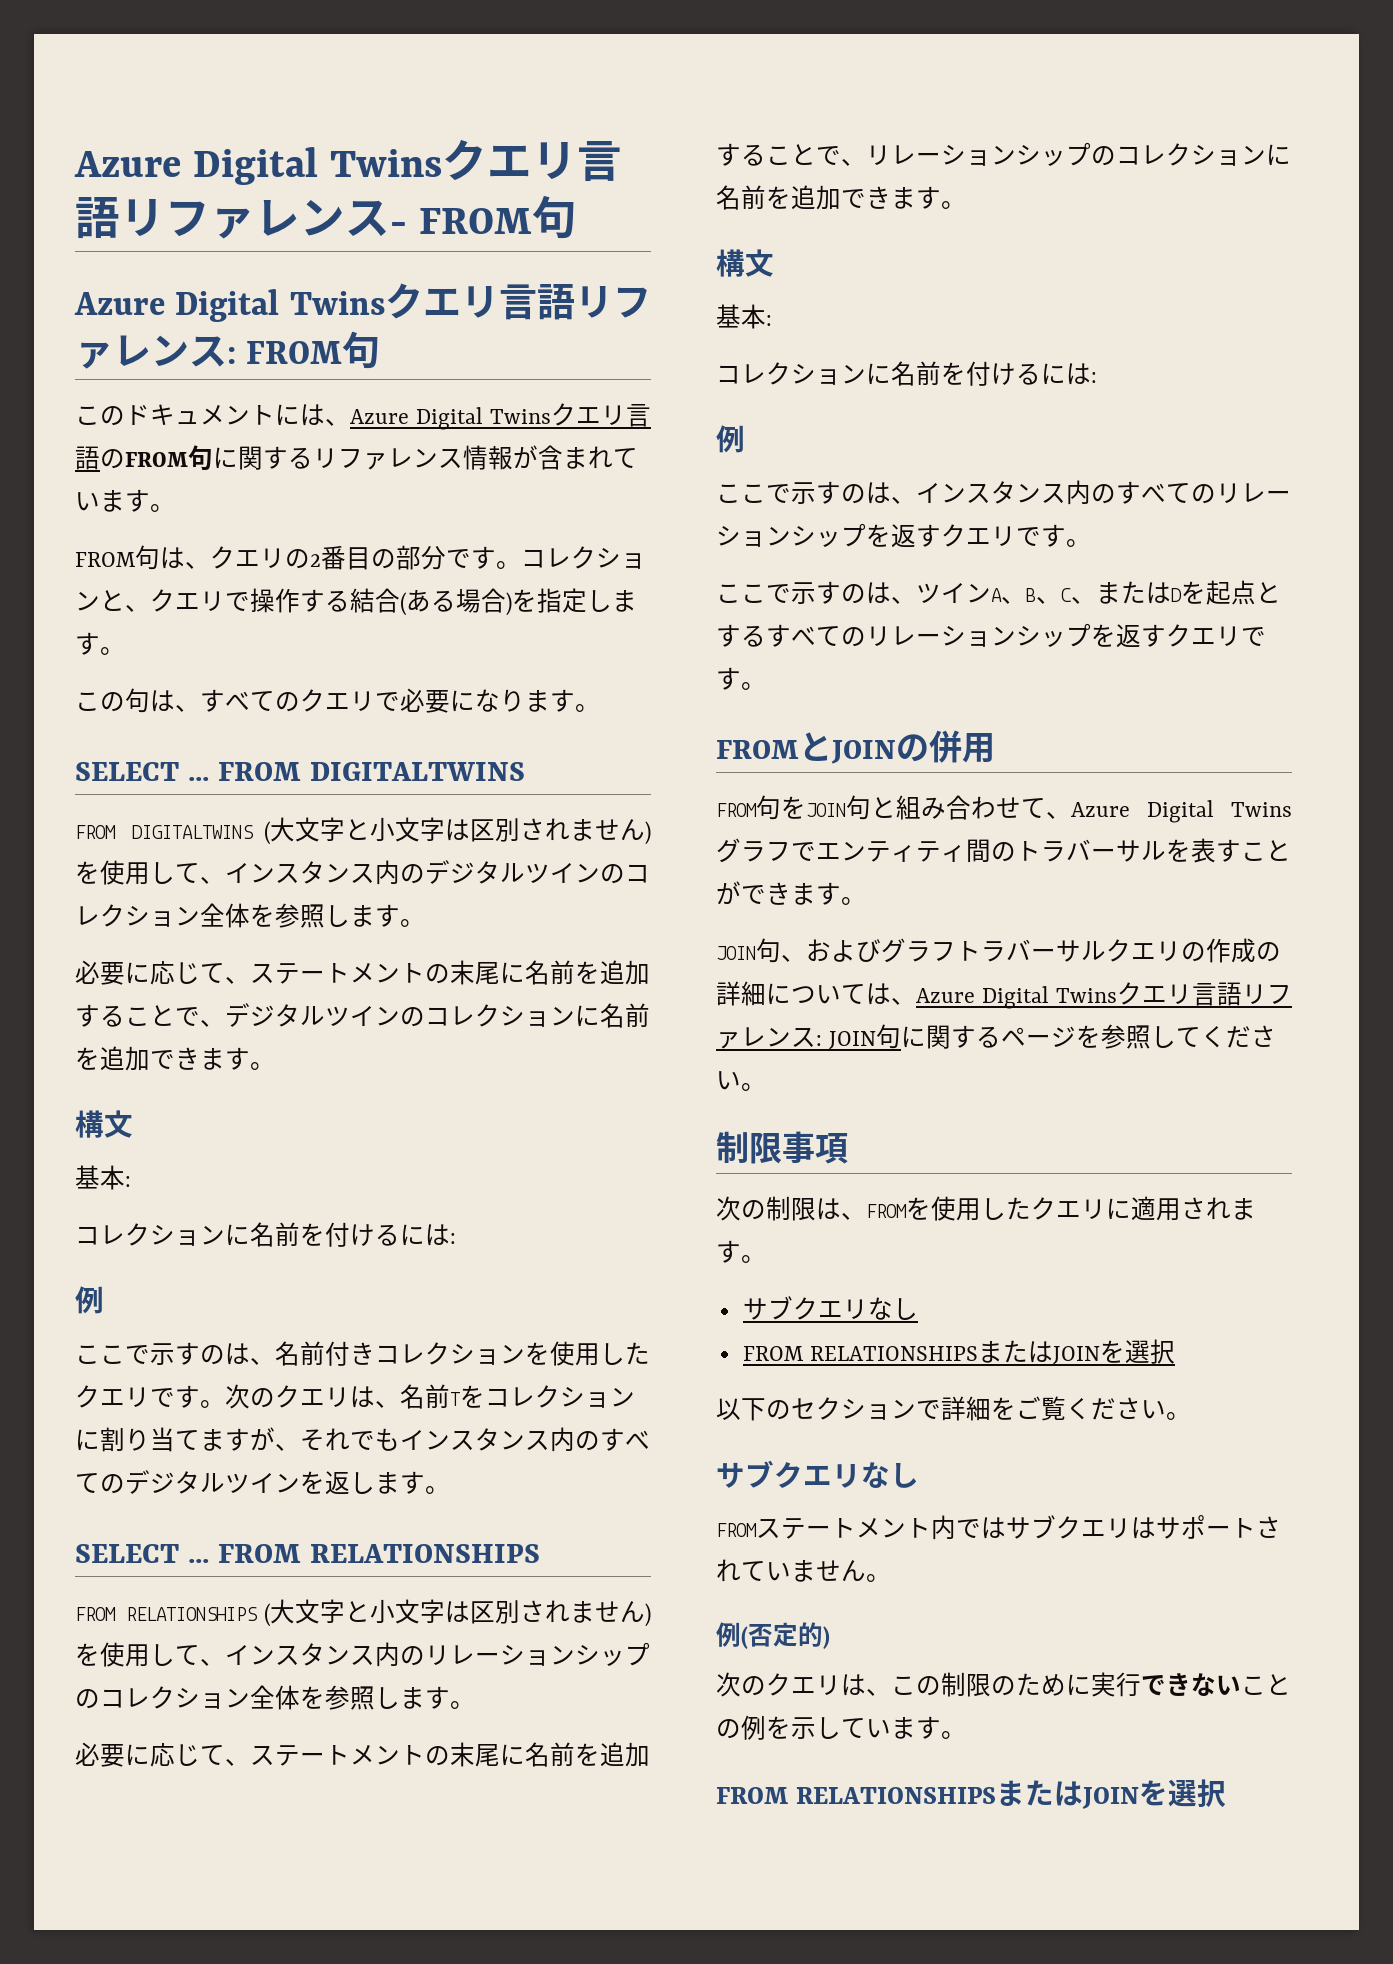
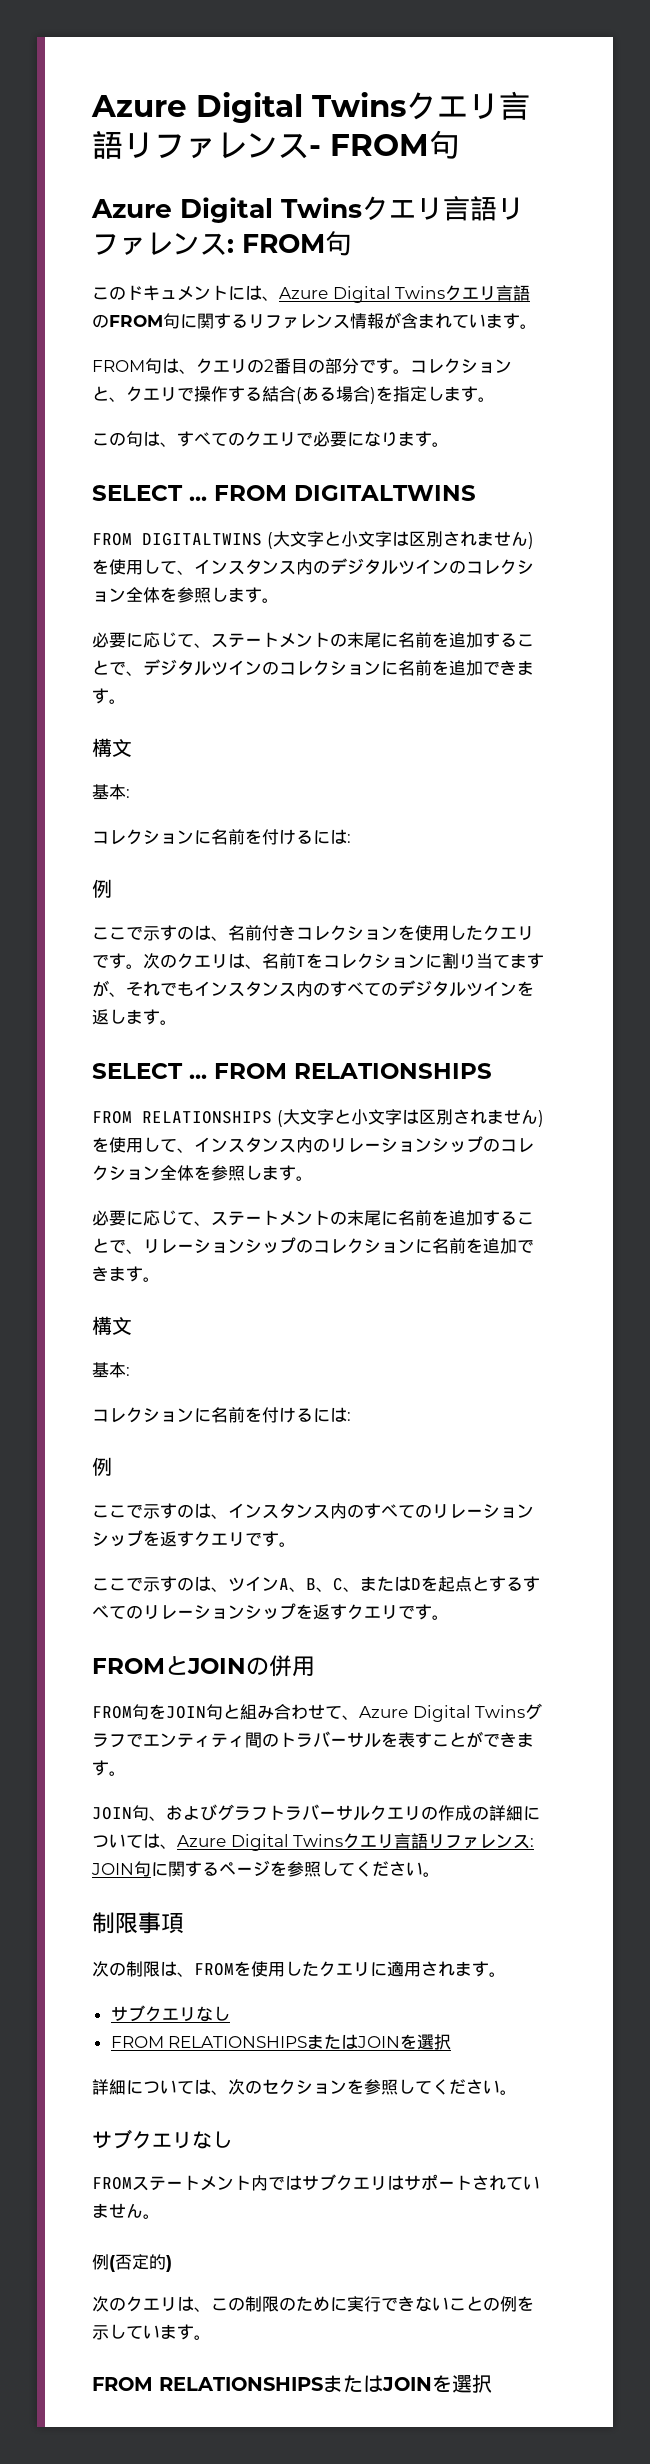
[716,1396,1066,1421] 以下のセクションで詳細をご覧 -> [92,2079,432,2095] 詳細については、次のセクションを参照して

